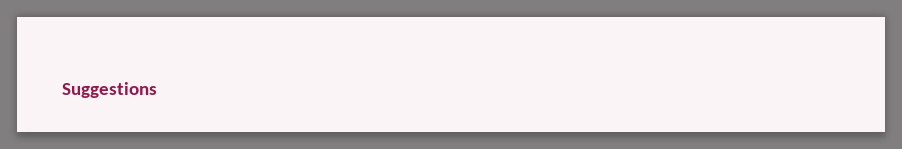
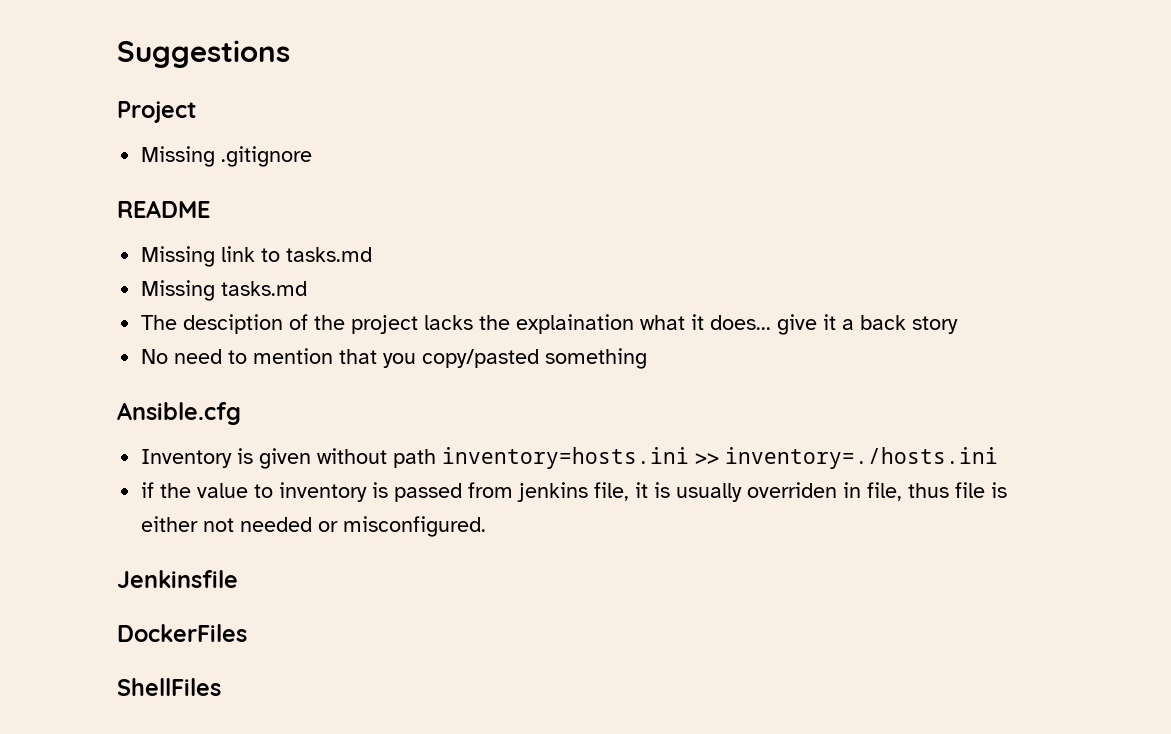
(157, 90) none -> [117,101,197,123] [141,146,313,167] [117,200,210,218] [141,246,373,267] [141,280,308,301] [141,314,959,335] [141,348,648,369] [117,402,241,425] [141,447,999,469] [141,482,1008,502] [141,516,487,537] [117,570,238,588] [117,624,247,642] [117,678,221,696] // Project // Missing .gitignore // README // Missing link to tasks.md // Missing tasks.md // The desciption of the project lacks the explaination what it does... give it a back story // No need to mention that you copy/pasted something // Ansible.cfg // Inventory is given without path inventory=hosts.ini >> inventory=./hosts.ini // if the value to inventory is passed from jenkins file, it is usually overriden in file, thus file is either not needed or misconfigured. // Jenkinsfile // DockerFiles // ShellFiles

